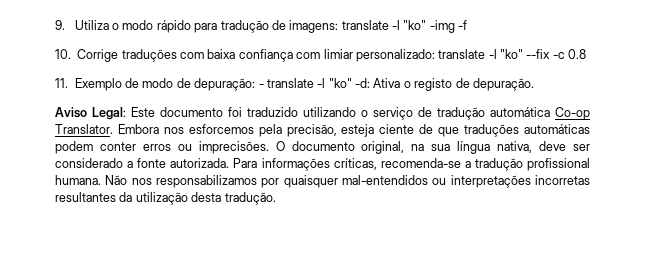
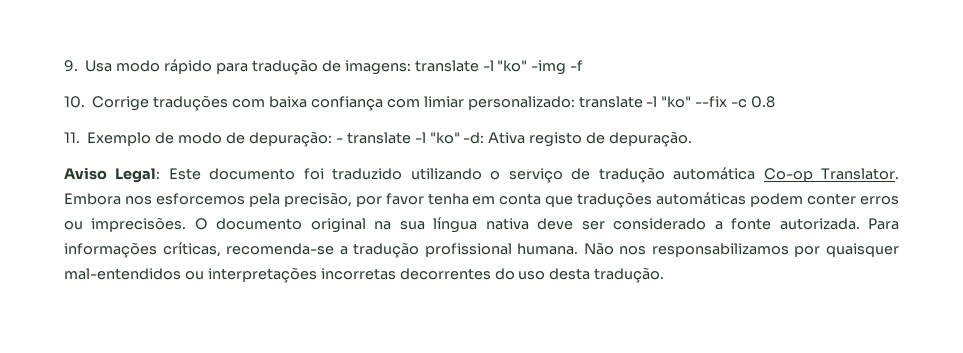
[74,20,120,30] Utiliza o -> [85,60,113,72] Usa
[403,81,411,88] o -> (526, 138) none
[341,124,434,137] esteja ciente de -> [355,193,542,207] por favor tenha em conta
[361,141,405,154] original, -> [310,218,366,233] original
[497,141,533,153] nativa, -> [485,218,529,230] nativa
[55,192,188,205] resultantes da utilização -> [399,268,546,280] decorrentes do uso

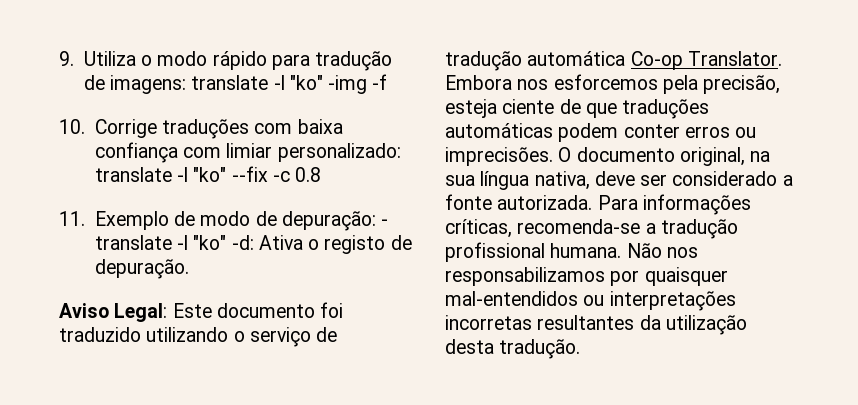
[85,60,113,72] Usa -> [83,51,153,66] Utiliza o
(526, 138) none -> [308,239,320,250] o
[355,193,542,207] por favor tenha em conta -> [445,99,581,118] esteja ciente de
[310,218,366,233] original -> [679,147,745,166] original,
[485,218,529,230] nativa -> [534,171,590,190] nativa,
[399,268,546,280] decorrentes do uso -> [537,315,747,335] resultantes da utilização

